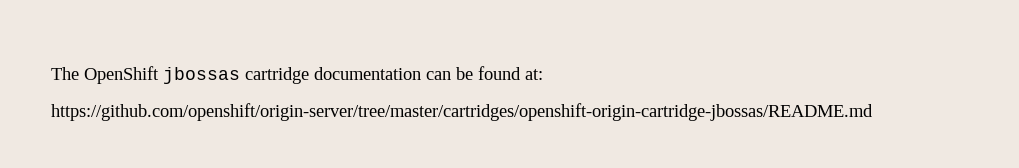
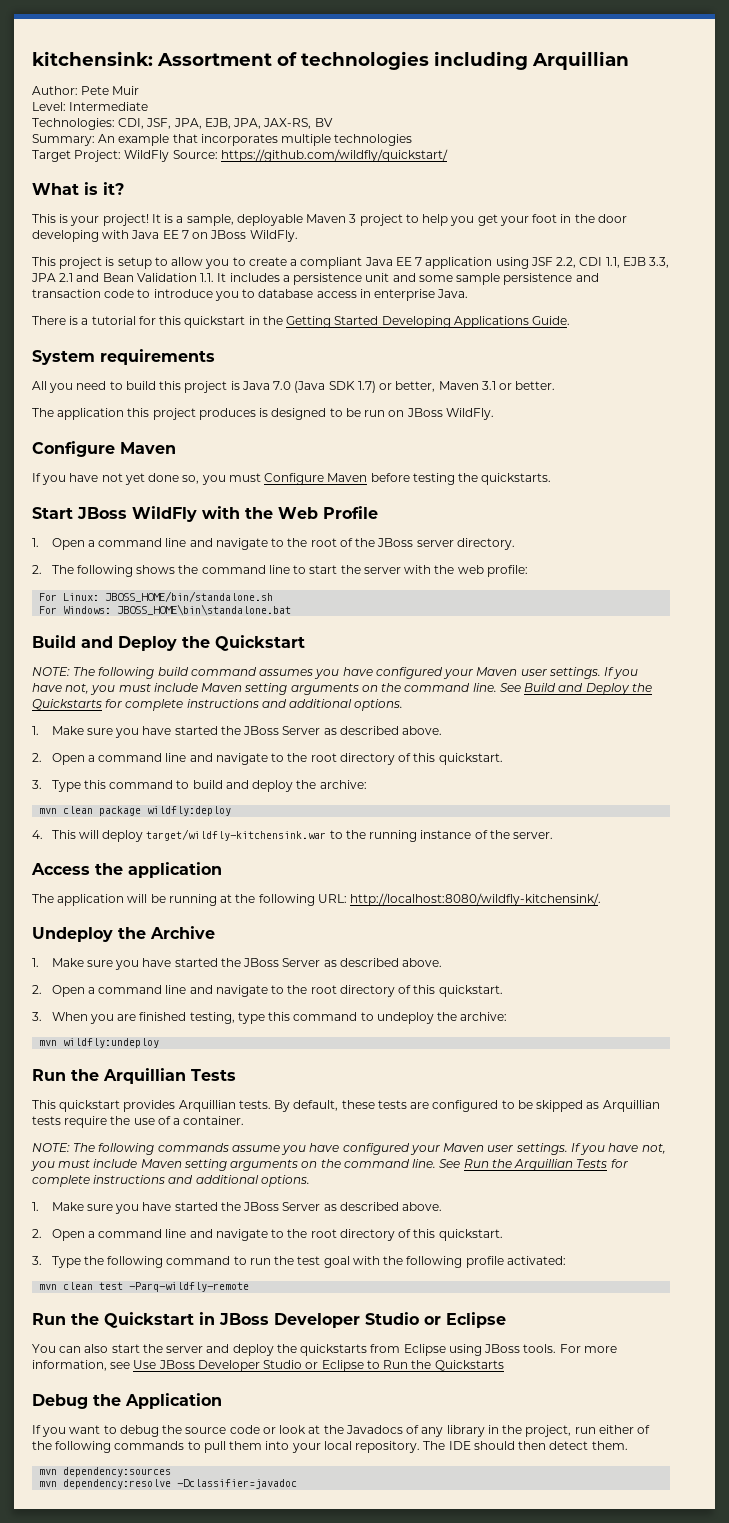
[51,66,543,84] [51,103,873,121] The OpenShift jbossas cartridge documentation can be found at: // https://github.com/openshift/origin-server/tree/master/cartridges/openshift-origin-cartridge-jbossas/README.md -> [32,51,629,70] [32,86,140,95] [32,102,149,111] [32,118,333,130] [32,134,413,146] [32,149,448,162] [32,182,124,195] [32,214,627,226] [32,230,298,242] [32,257,670,269] [31,273,599,285] [32,289,469,301] [32,316,571,328] [32,349,215,365] [32,381,556,393] [32,408,494,420] [32,441,176,457] [32,473,552,485] [32,506,378,522] [32,538,515,550] [32,565,528,577] [39,591,274,602] [39,604,292,615] [32,635,305,651] [32,667,639,679] [32,683,652,695] [32,699,404,711] [32,726,443,738] [32,753,503,765] [32,780,367,792] [39,806,232,816] [32,829,554,842] [31,862,222,878] [32,893,602,906] [32,926,215,942] [32,958,443,970] [32,985,503,997] [32,1012,508,1024] [39,1038,160,1048] [32,1068,236,1084] [32,1100,660,1112] [32,1116,245,1128] [32,1143,666,1155] [30,1159,628,1171] [32,1175,310,1187] [32,1202,443,1214] [32,1229,503,1241] [32,1256,566,1268] [39,1282,250,1292] [32,1312,506,1328] [32,1344,617,1356] [32,1360,504,1372] [32,1393,222,1409] [32,1425,651,1437] [32,1441,628,1453] [39,1467,172,1477] [39,1479,298,1489] kitchensink: Assortment of technologies including Arquillian // Author: Pete Muir // Level: Intermediate // Technologies: CDI, JSF, JPA, EJB, JPA, JAX-RS, BV // Summary: An example that incorporates multiple technologies // Target Project: WildFly Source: https://github.com/wildfly/quickstart/ // What is it? // This is your project! It is a sample, deployable Maven 3 project to help you get your foot in the door developing with Java EE 7 on JBoss WildFly. // This project is setup to allow you to create a compliant Java EE 7 application using JSF 2.2, CDI 1.1, EJB 3.3, JPA 2.1 and Bean Validation 1.1. It includes a persistence unit and some sample persistence and transaction code to introduce you to database access in enterprise Java. // There is a tutorial for this quickstart in the Getting Started Developing Applications Guide. // System requirements // All you need to build this project is Java 7.0 (Java SDK 1.7) or better, Maven 3.1 or better. // The application this project produces is designed to be run on JBoss WildFly. // Configure Maven // If you have not yet done so, you must Configure Maven before testing the quickstarts. // Start JBoss WildFly with the Web Profile // 1. Open a command line and navigate to the root of the JBoss server directory. // 2. The following shows the command line to start the server with the web profile: // For Linux: JBOSS_HOME/bin/standalone.sh // For Windows: JBOSS_HOME\bin\standalone.bat // Build and Deploy the Quickstart // NOTE: The following build command assumes you have configured your Maven user settings. If you have not, you must include Maven setting arguments on the command line. See Build and Deploy the Quickstarts for complete instructions and additional options. // 1. Make sure you have started the JBoss Server as described above. // 2. Open a command line and navigate to the root directory of this quickstart. // 3. Type this command to build and deploy the archive: // mvn clean package wildfly:deploy // 4. This will deploy target/wildfly-kitchensink.war to the running instance of the server. // Access the application // The application will be running at the following URL: http://localhost:8080/wildfly-kitchensink/. // Undeploy the Archive // 1. Make sure you have started the JBoss Server as described above. // 2. Open a command line and navigate to the root directory of this quickstart. // 3. When you are finished testing, type this command to undeploy the archive: // mvn wildfly:undeploy // Run the Arquillian Tests // This quickstart provides Arquillian tests. By default, these tests are configured to be skipped as Arquillian tests require the use of a container. // NOTE: The following commands assume you have configured your Maven user settings. If you have not, you must include Maven setting arguments on the command line. See Run the Arquillian Tests for complete instructions and additional options. // 1. Make sure you have started the JBoss Server as described above. // 2. Open a command line and navigate to the root directory of this quickstart. // 3. Type the following command to run the test goal with the following profile activated: // mvn clean test -Parq-wildfly-remote // Run the Quickstart in JBoss Developer Studio or Eclipse // You can also start the server and deploy the quickstarts from Eclipse using JBoss tools. For more information, see Use JBoss Developer Studio or Eclipse to Run the Quickstarts // Debug the Application // If you want to debug the source code or look at the Javadocs of any library in the project, run either of the following commands to pull them into your local repository. The IDE should then detect them. // mvn dependency:sources // mvn dependency:resolve -Dclassifier=javadoc

